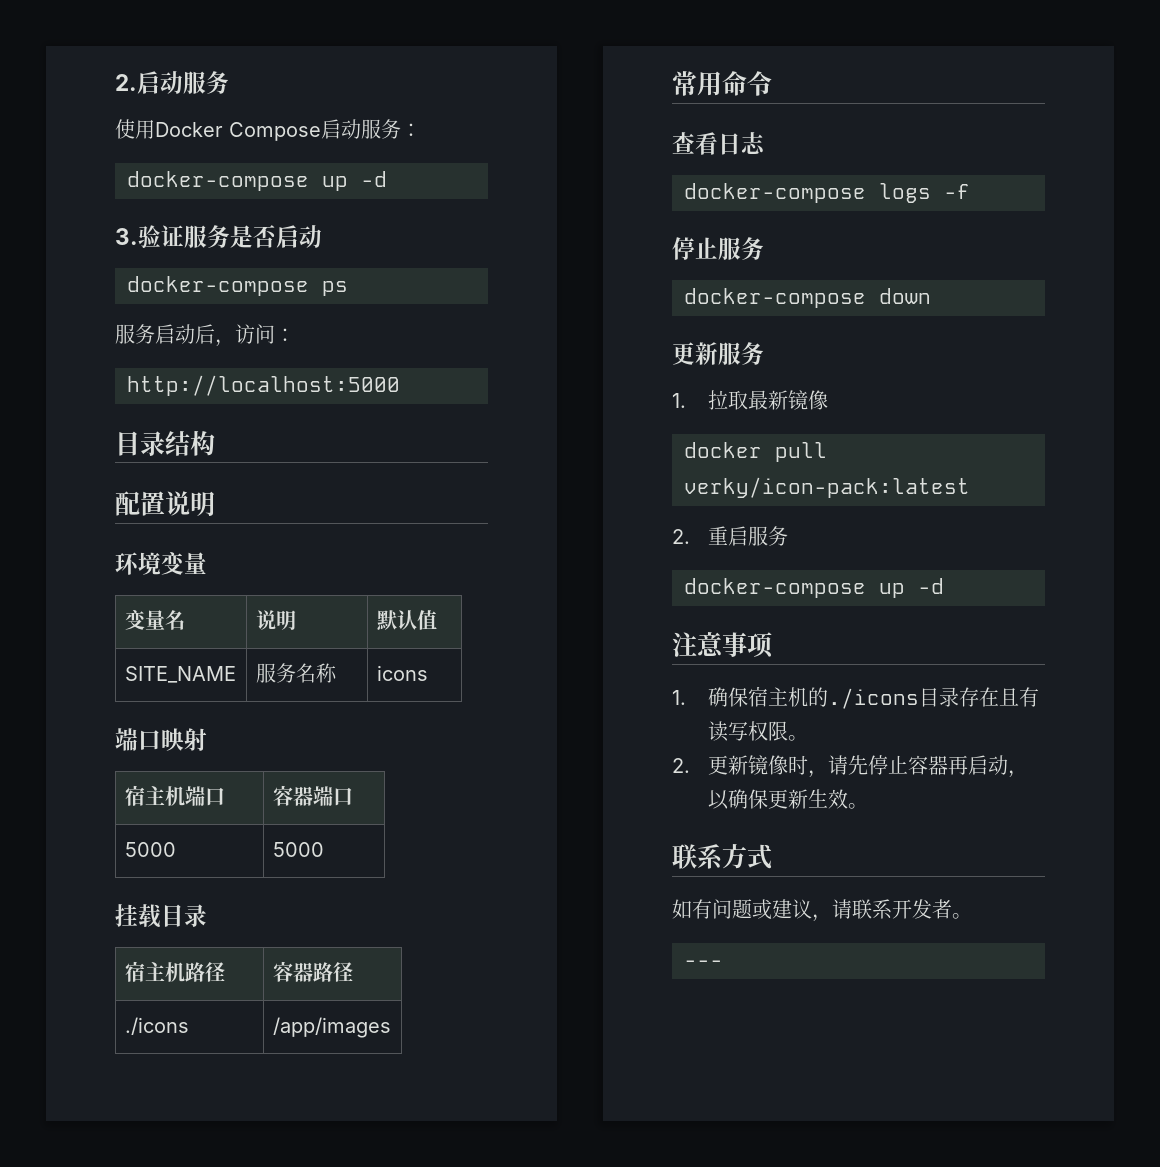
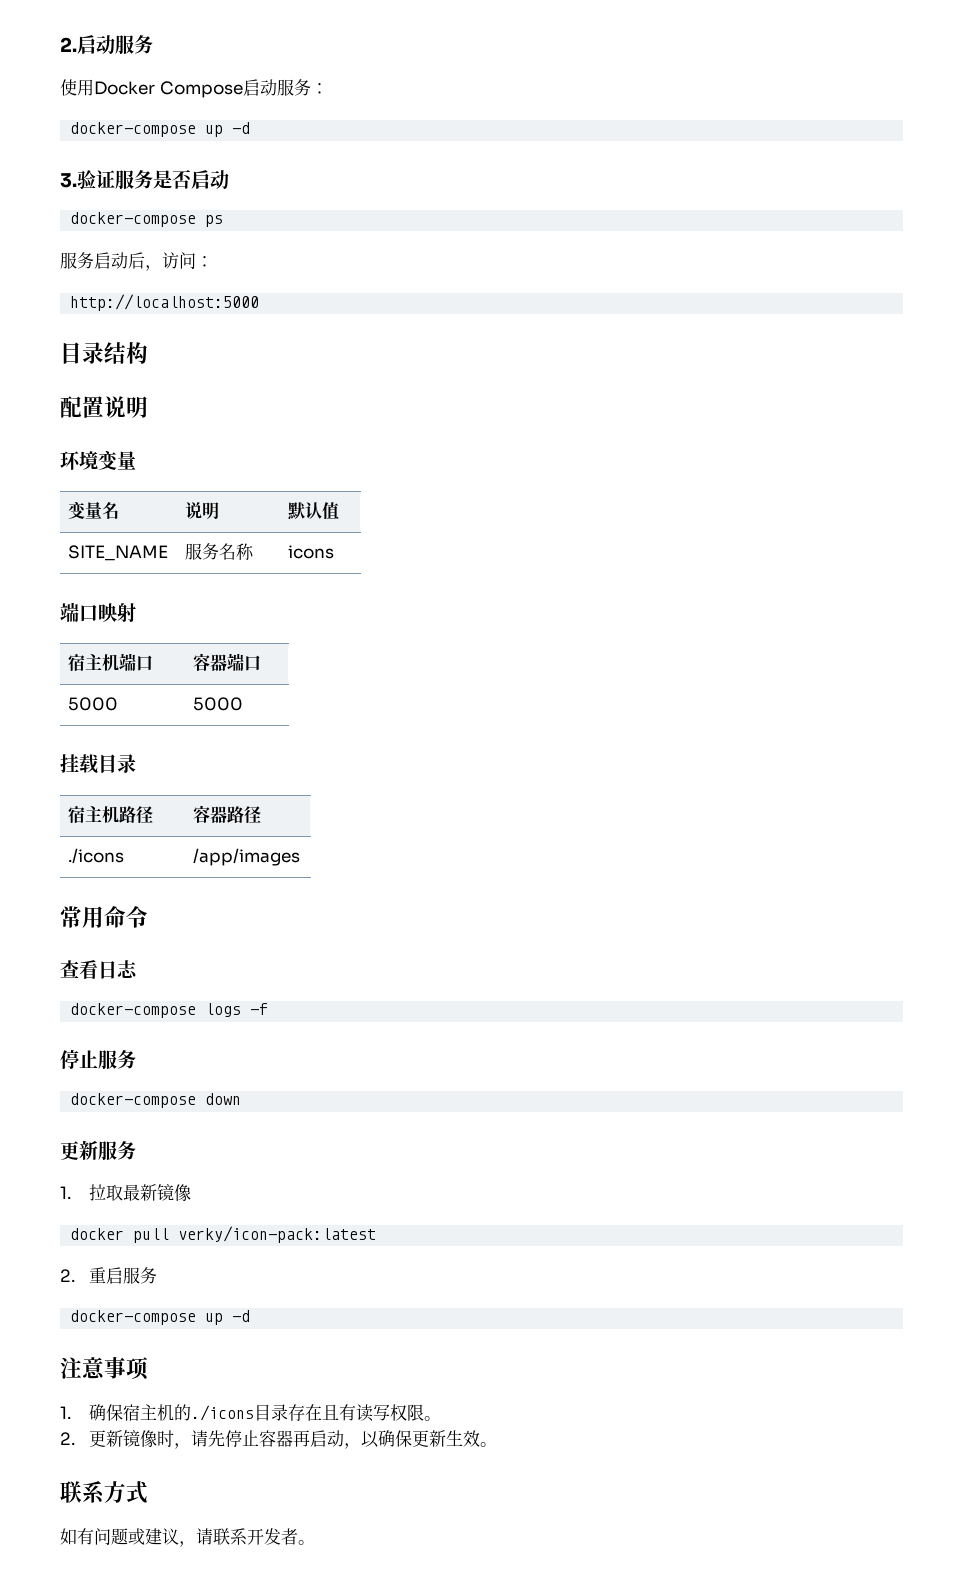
[684,960,723,967] // --- -> (315, 1542) none

